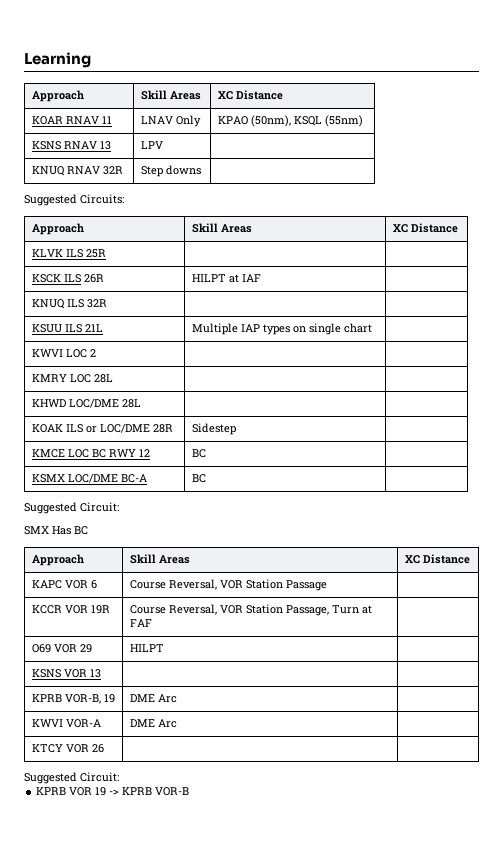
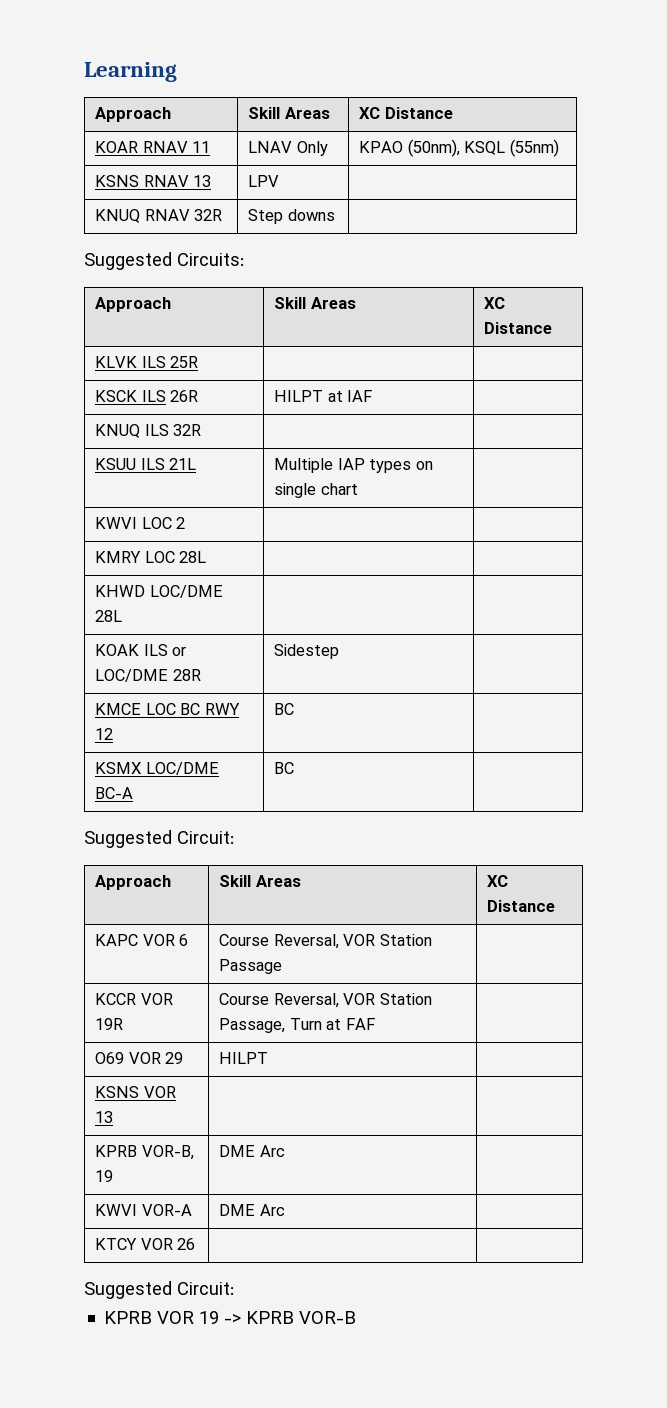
[24,526,88,535] // SMX Has BC -> (234, 837) none

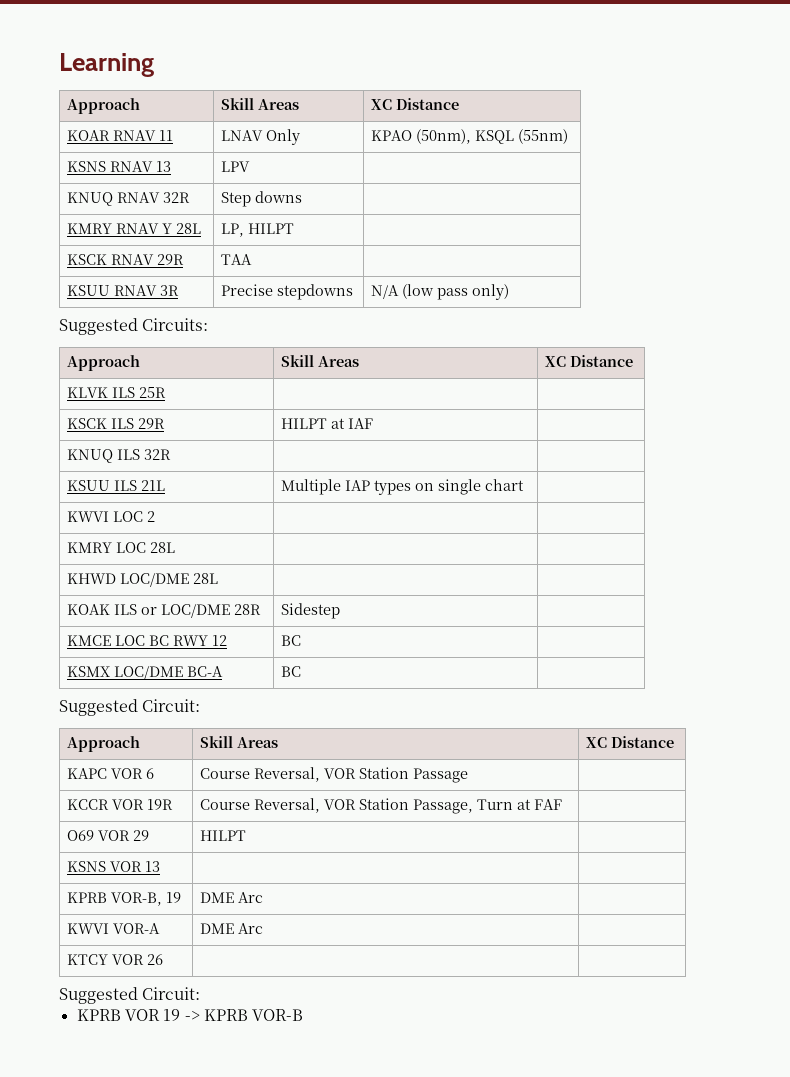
(335, 215) none -> [67,223,202,234] [221,223,295,237] [67,254,185,265] [221,254,253,265] [67,285,180,296] [221,284,354,300] [371,284,510,300] // KMRY RNAV Y 28L | LP, HILPT | // KSCK RNAV 29R | TAA | // KSUU RNAV 3R | Precise stepdowns | N/A (low pass only)
[170,390,199,402] 26R -> [138,418,166,429] 29R

